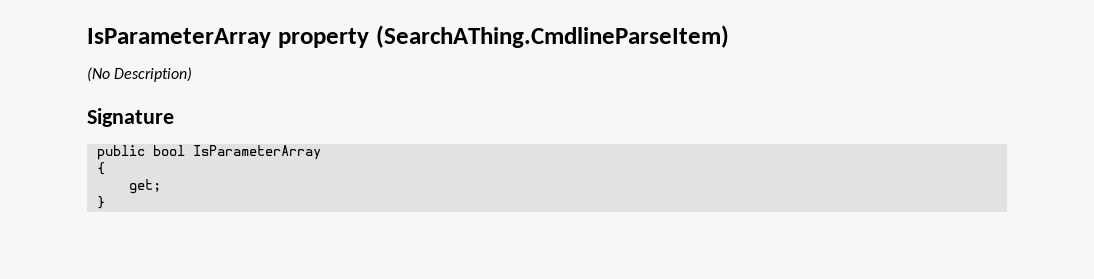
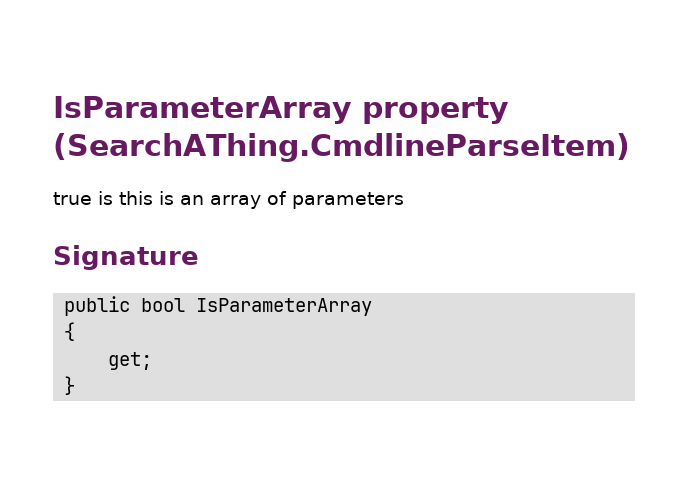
[87,67,193,82] (No Description) -> [53,191,404,209] true is this is an array of parameters

